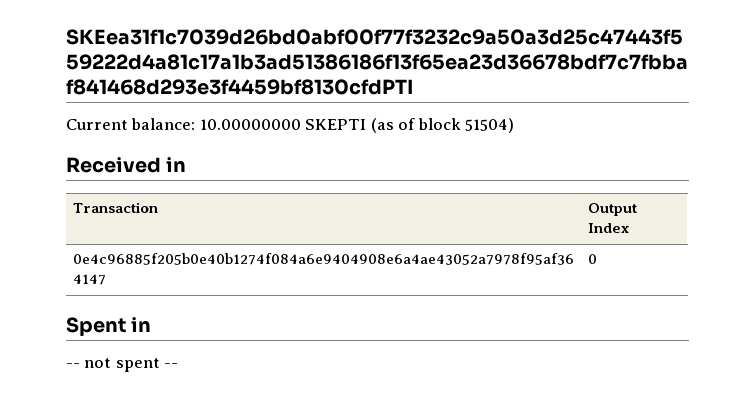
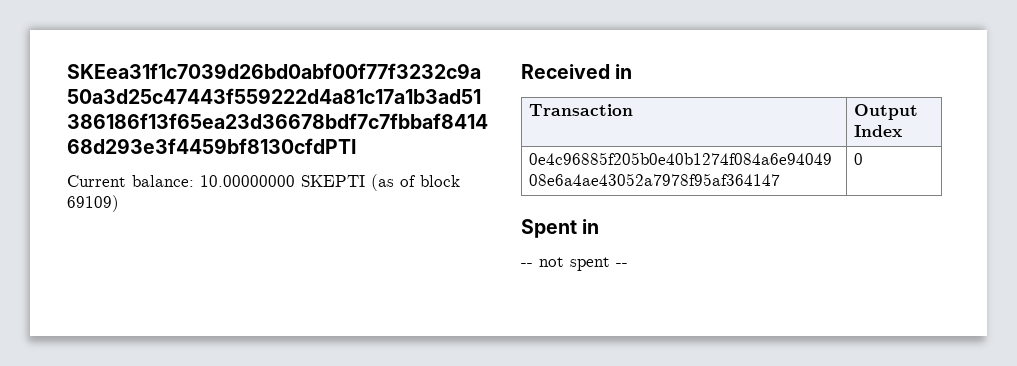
[465,118,515,133] 51504) -> [67,195,119,212] 69109)

